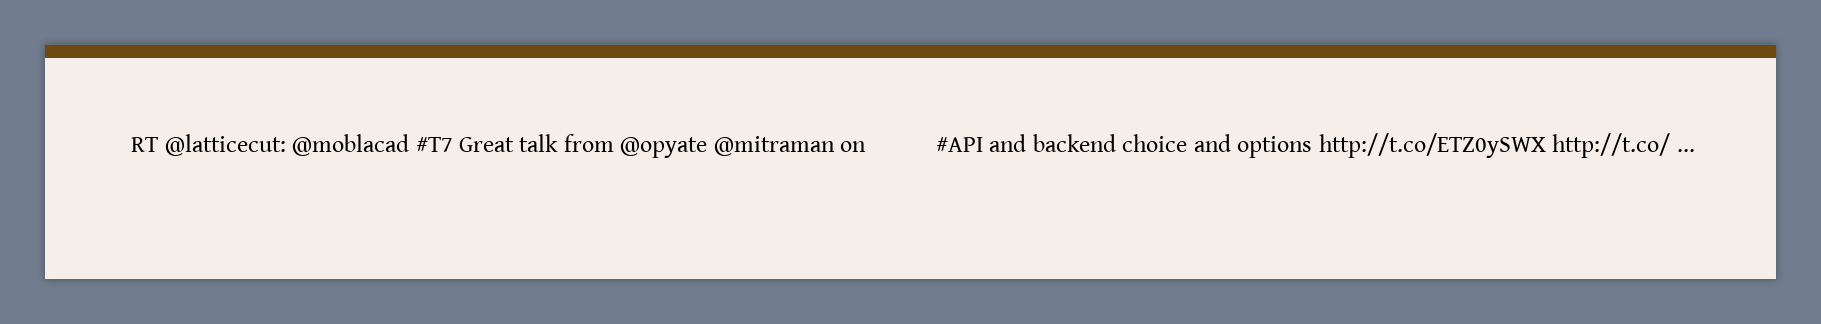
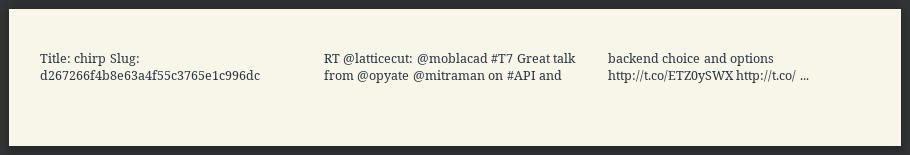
(131, 144) none -> [40,53,140,66] [40,70,260,80] Title: chirp Slug: d267266f4b8e63a4f55c3765e1c996dc //

